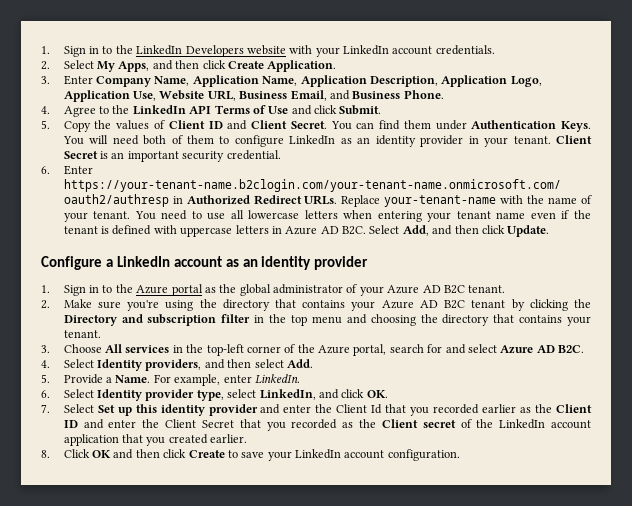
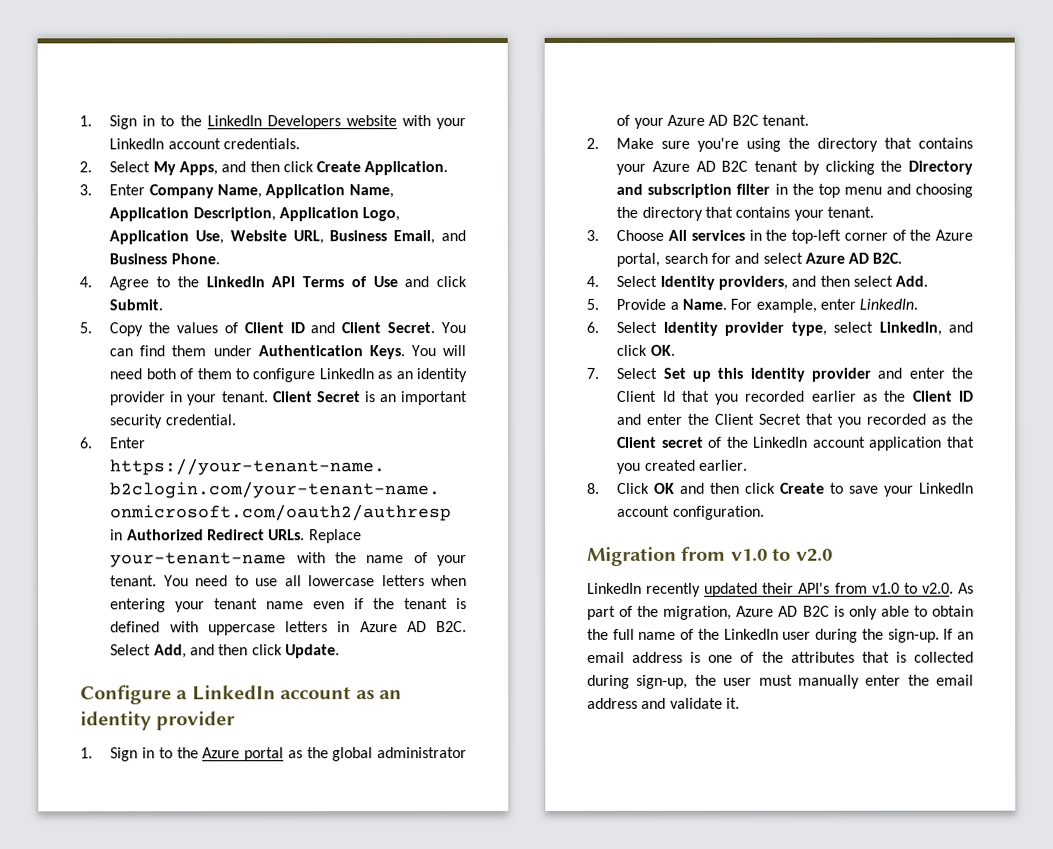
(460, 455) none -> [587,546,833,566] [587,582,974,597] [587,605,974,620] [587,628,975,643] [587,651,974,663] [587,674,974,689] [587,697,740,709] // Migration from v1.0 to v2.0 // LinkedIn recently updated their API's from v1.0 to v2.0. As part of the migration, Azure AD B2C is only able to obtain the full name of the LinkedIn user during the sign-up. If an email address is one of the attributes that is collected during sign-up, the user must manually enter the email address and validate it.

